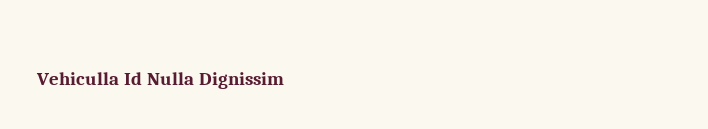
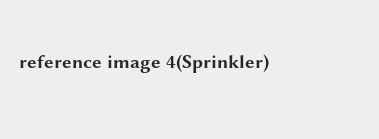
[36,72,285,89] Vehiculla Id Nulla Dignissim -> [19,54,270,73] reference image 4(Sprinkler)

